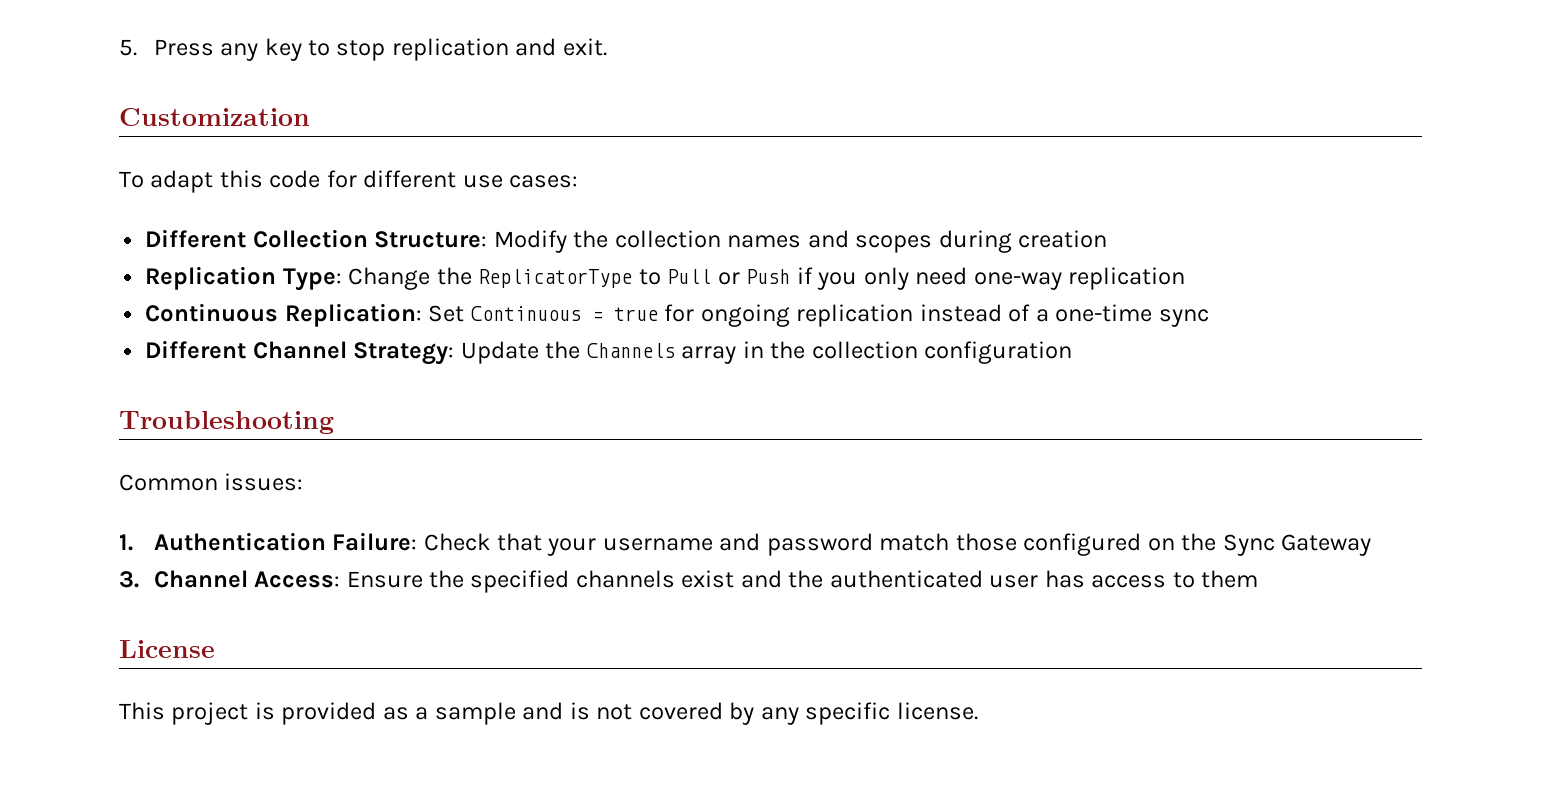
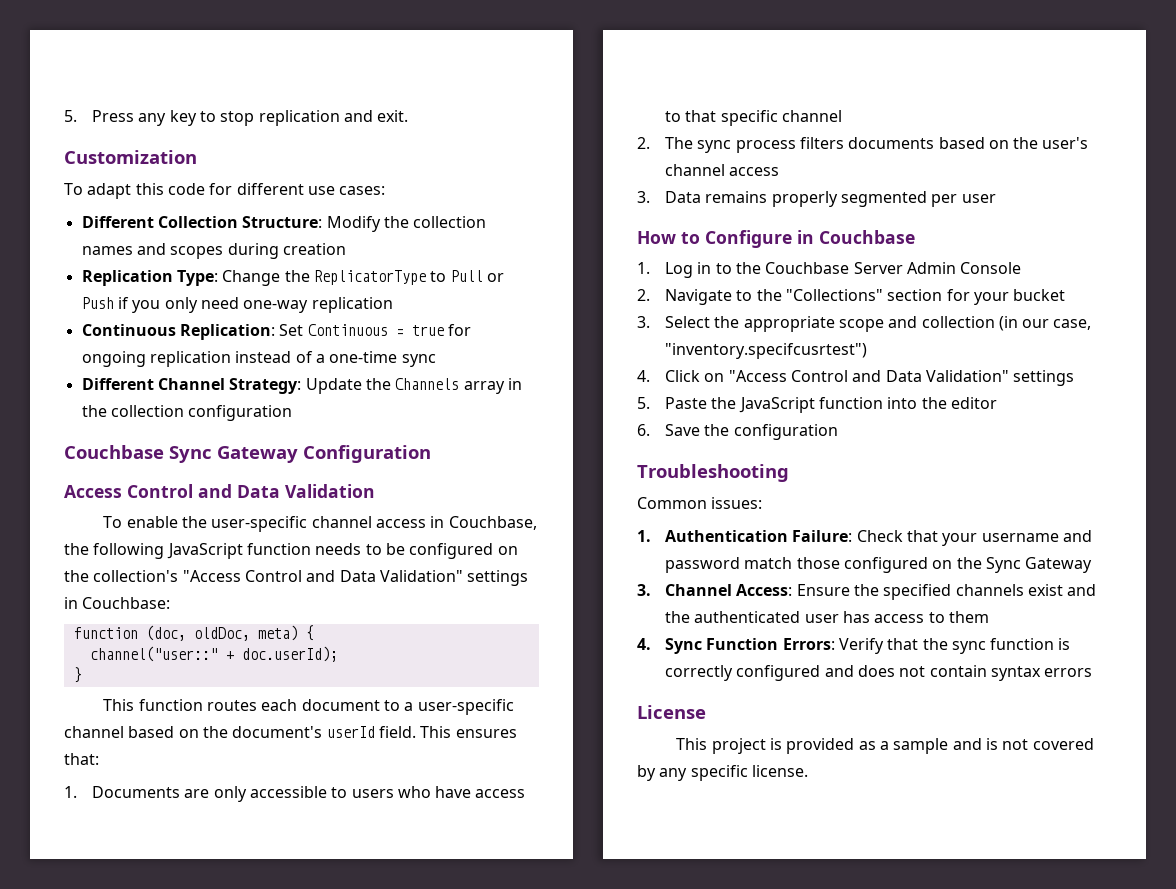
(1073, 352) none -> [64,445,431,463] [64,484,375,498] [103,516,537,532] [64,543,518,559] [64,570,529,586] [64,597,171,609] [73,625,314,641] [89,646,338,662] [73,667,82,683] [103,699,514,715] [64,726,517,738] [64,753,99,765] [64,786,526,802] [664,110,842,126] [637,137,1089,153] [664,164,780,176] [637,191,996,207] [637,230,915,248] [637,262,1022,278] [637,289,1066,305] [637,316,1092,332] [664,343,867,359] [637,370,1075,386] [637,397,997,413] [637,424,838,440] // Couchbase Sync Gateway Configuration // Access Control and Data Validation // To enable the user-specific channel access in Couchbase, the following JavaScript function needs to be configured on the collection's "Access Control and Data Validation" settings in Couchbase: // function (doc, oldDoc, meta) { // channel("user::" + doc.userId); // } // This function routes each document to a user-specific channel based on the document's userId field. This ensures that: // 1. Documents are only accessible to users who have access to that specific channel // 2. The sync process filters documents based on the user's channel access // 3. Data remains properly segmented per user // How to Configure in Couchbase // 1. Log in to the Couchbase Server Admin Console // 2. Navigate to the "Collections" section for your bucket // 3. Select the appropriate scope and collection (in our case, "inventory.specifcusrtest") // 4. Click on "Access Control and Data Validation" settings // 5. Paste the JavaScript function into the editor // 6. Save the configuration
(1259, 579) none -> [637,638,1071,654] [664,665,1093,681] // 4. Sync Function Errors: Verify that the sync function is correctly configured and does not contain syntax errors

